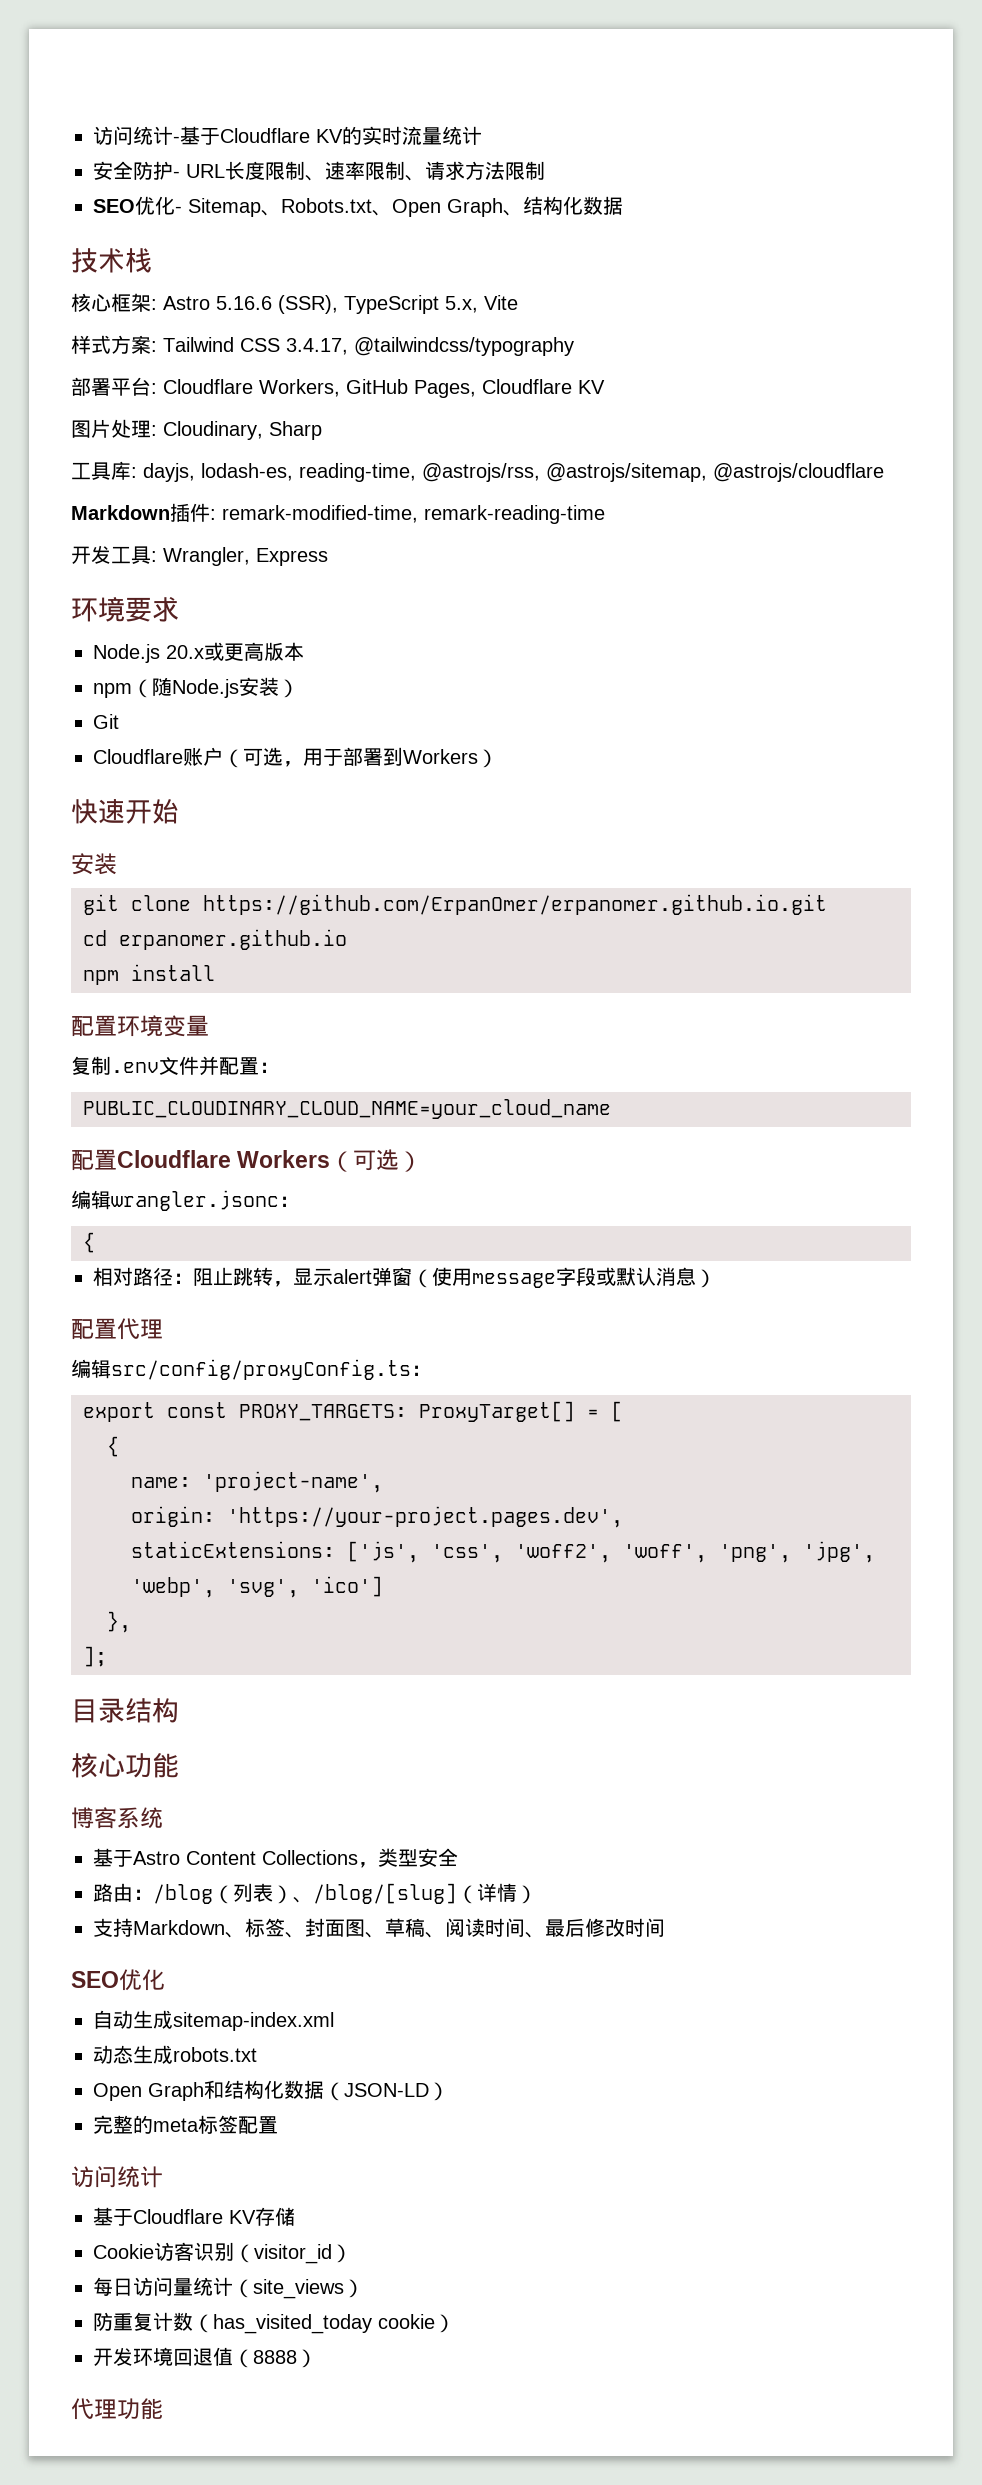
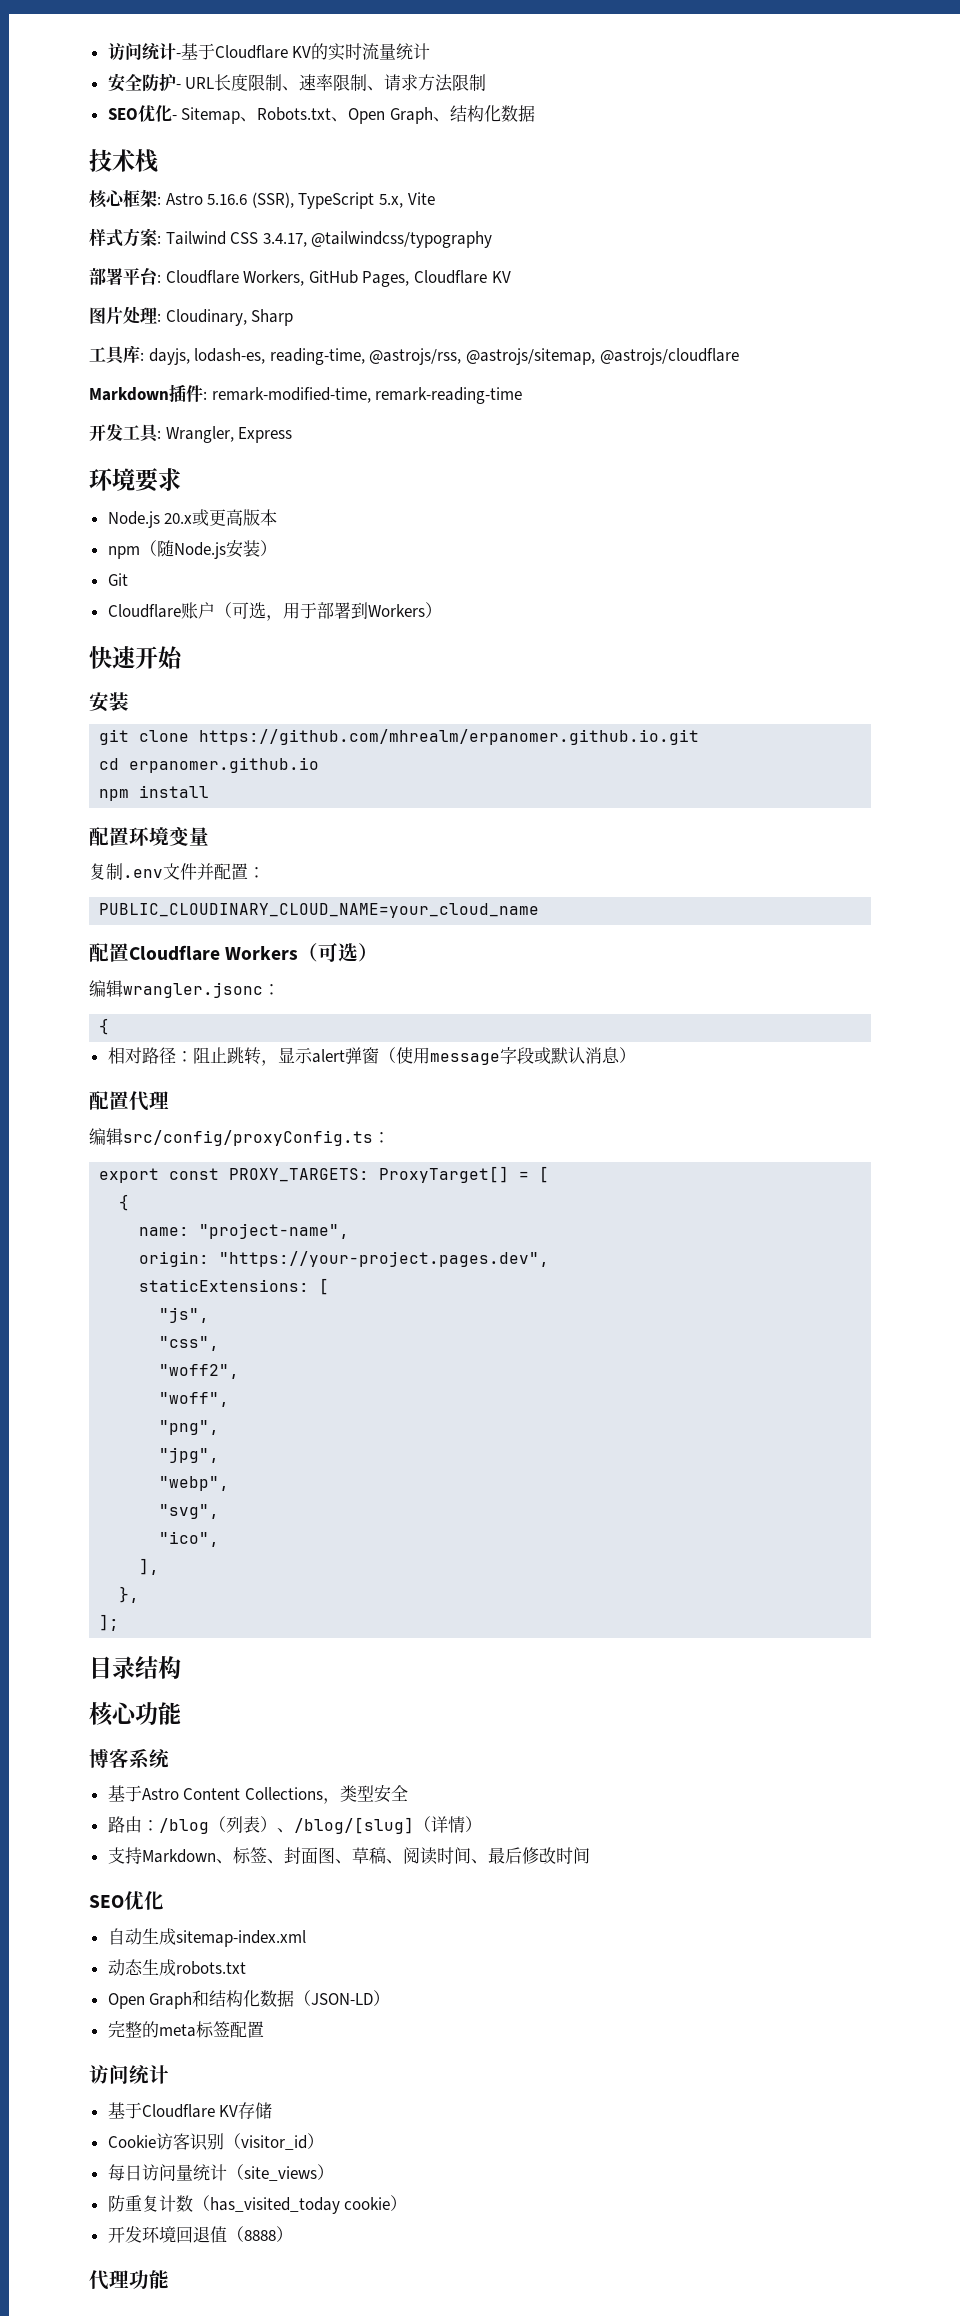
[203,894,827,915] https://github.com/ErpanOmer/erpanomer.github.io.git -> [199,729,700,745] https://github.com/mhrealm/erpanomer.github.io.git
[203,1471,383,1493] 'project-name', -> [199,1223,350,1239] "project-name",
[227,1506,623,1528] 'https://your-project.pages.dev', -> [219,1251,550,1267] "https://your-project.pages.dev",
[347,1541,875,1563] [131,1576,383,1598] ['js', 'css', 'woff2', 'woff', 'png', 'jpg', 'webp', 'svg', 'ico'] -> [319,1278,330,1295] [159,1307,210,1323] [159,1336,220,1351] [159,1364,240,1379] [159,1392,230,1407] [159,1420,220,1435] [159,1447,220,1463] [159,1476,230,1491] [159,1504,220,1519] [159,1531,220,1547] [139,1558,160,1575] [ // "js", // "css", // "woff2", // "woff", // "png", // "jpg", // "webp", // "svg", // "ico", // ],

